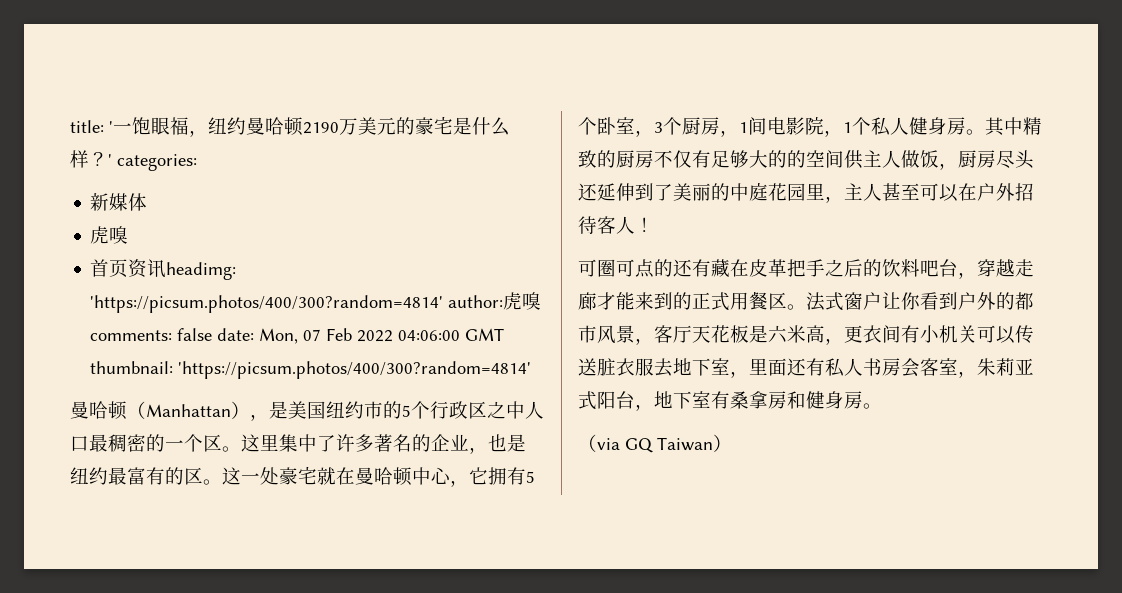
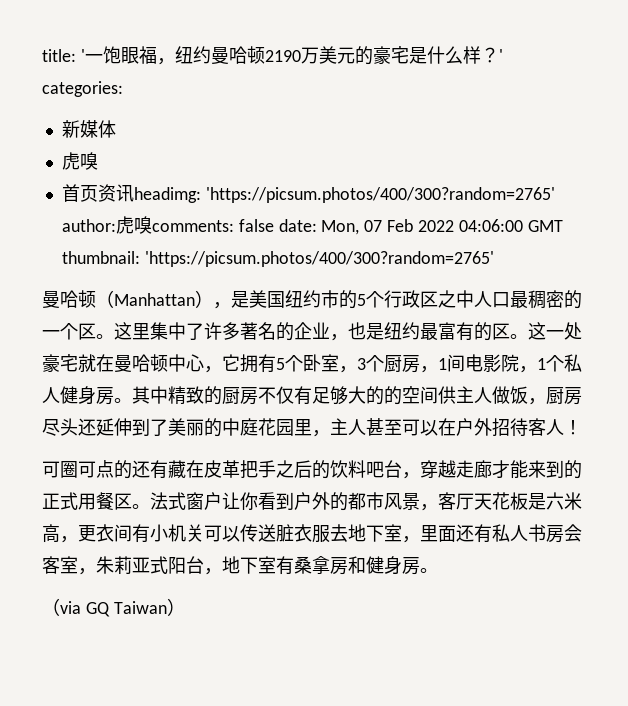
[90,295,444,313] 'https://picsum.photos/400/300?random=4814' -> [205,187,555,203] 'https://picsum.photos/400/300?random=2765'
[178,361,532,379] 'https://picsum.photos/400/300?random=4814' -> [144,251,494,267] 'https://picsum.photos/400/300?random=2765'

